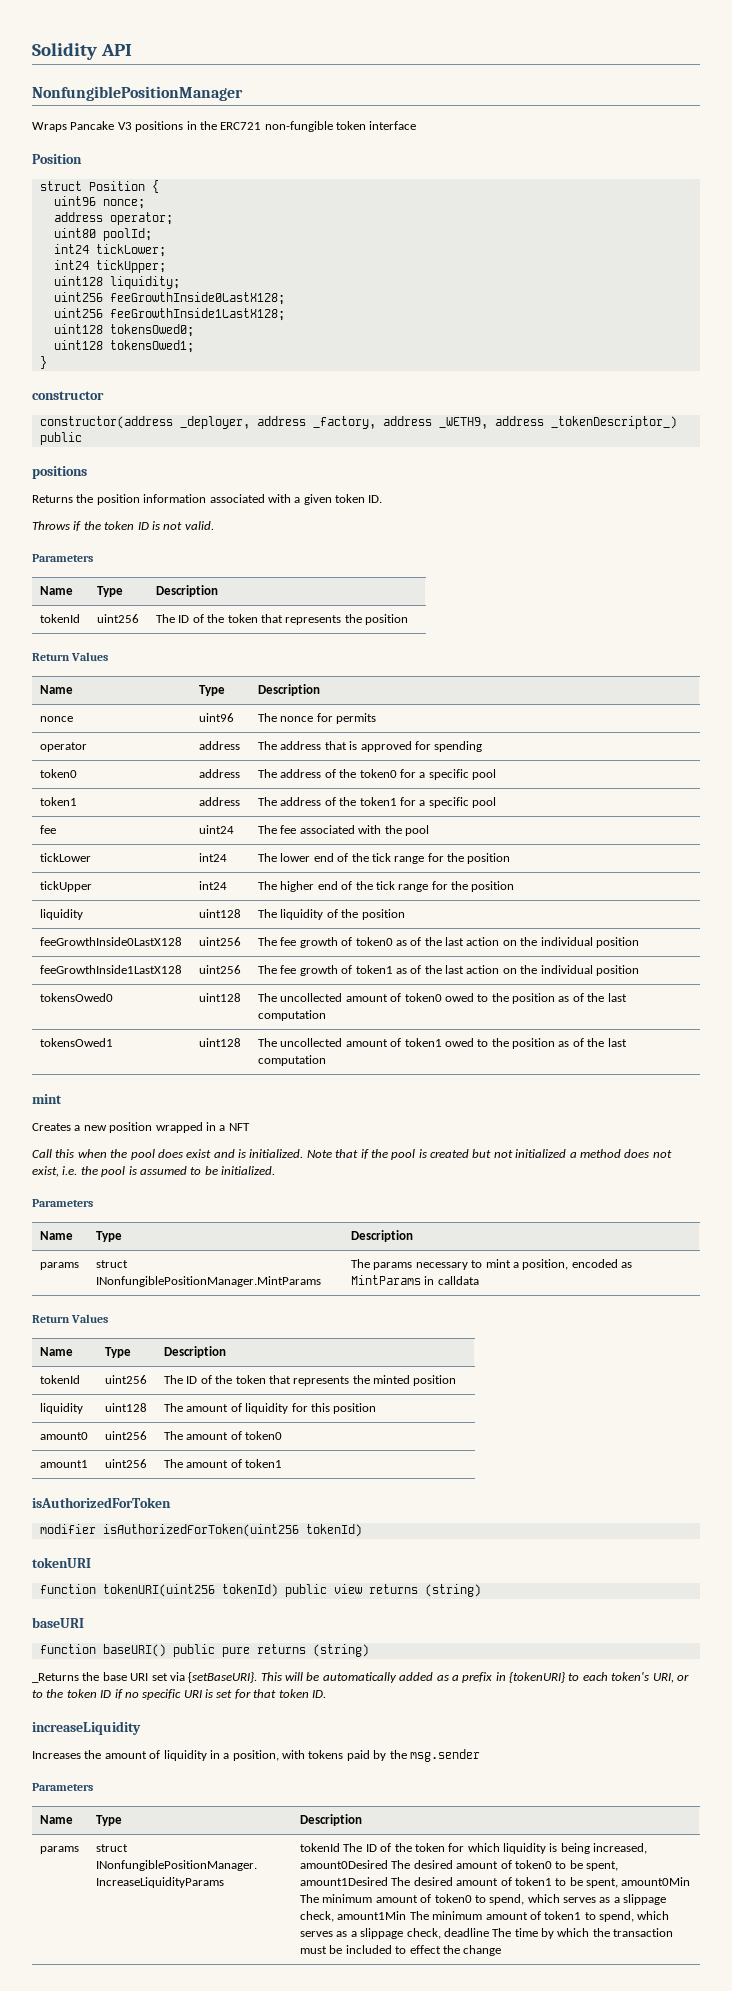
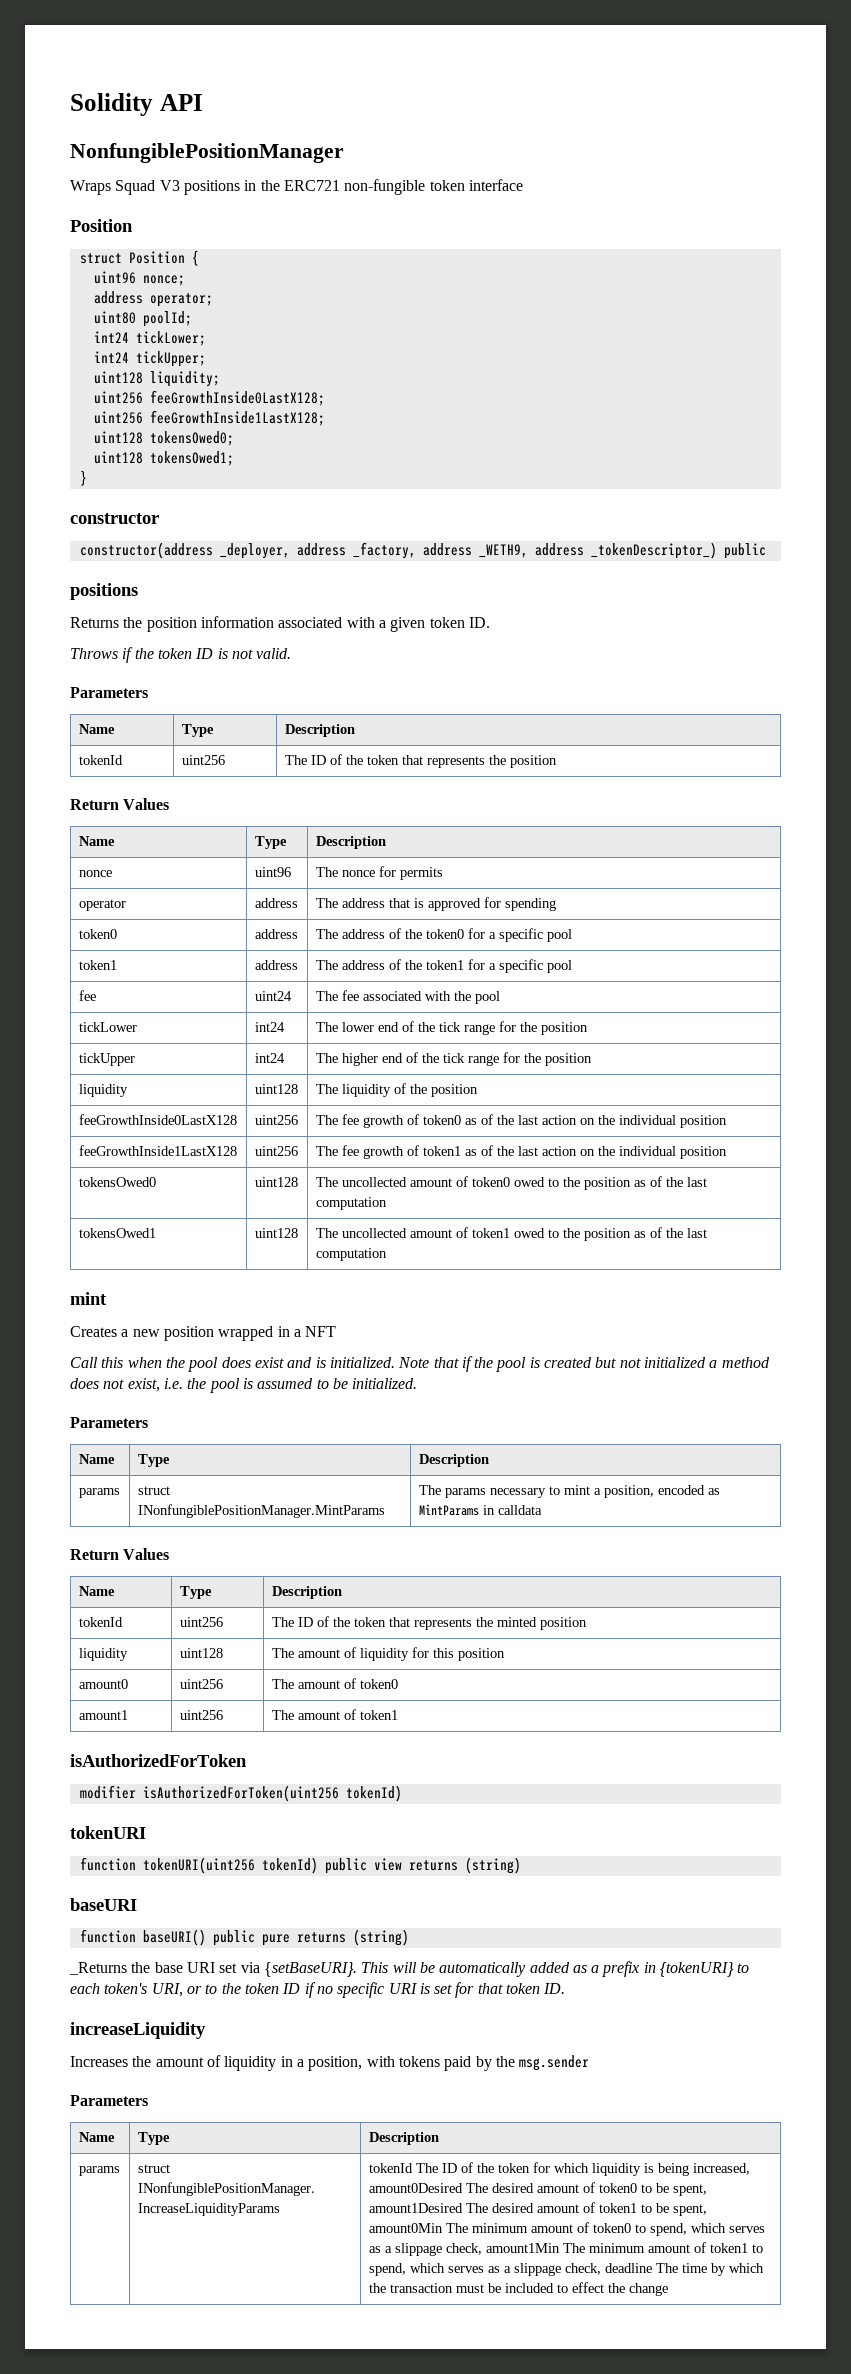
[70,121,115,130] Pancake -> [115,180,156,195] Squad

